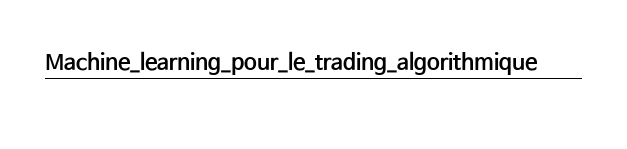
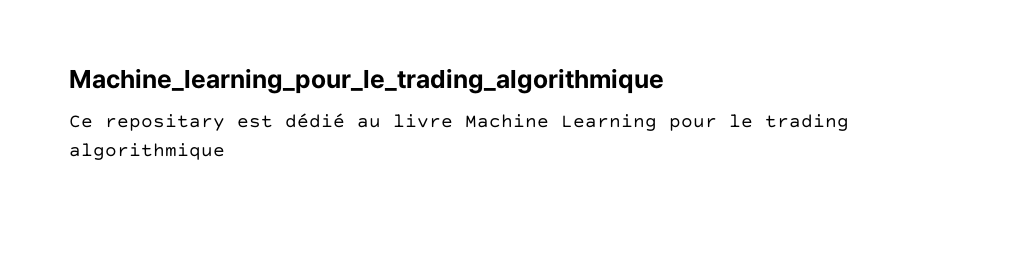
(538, 63) none -> [69,113,849,131] [69,143,225,160] // Ce repositary est dédié au livre Machine Learning pour le trading algorithmique

